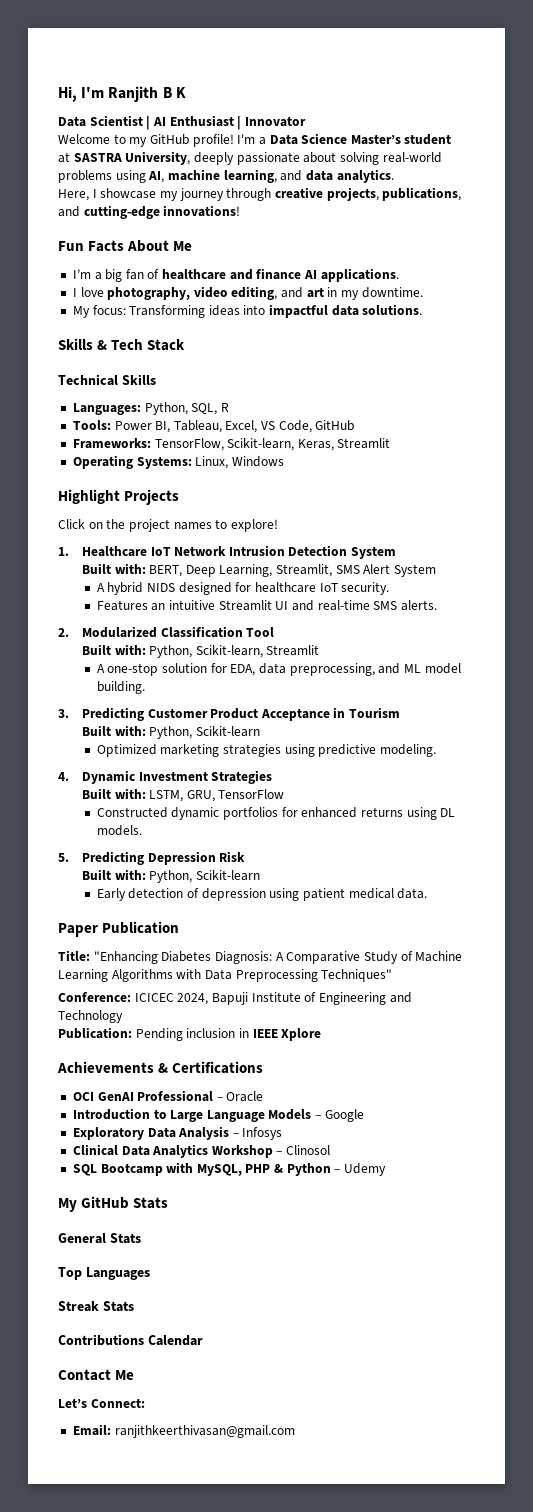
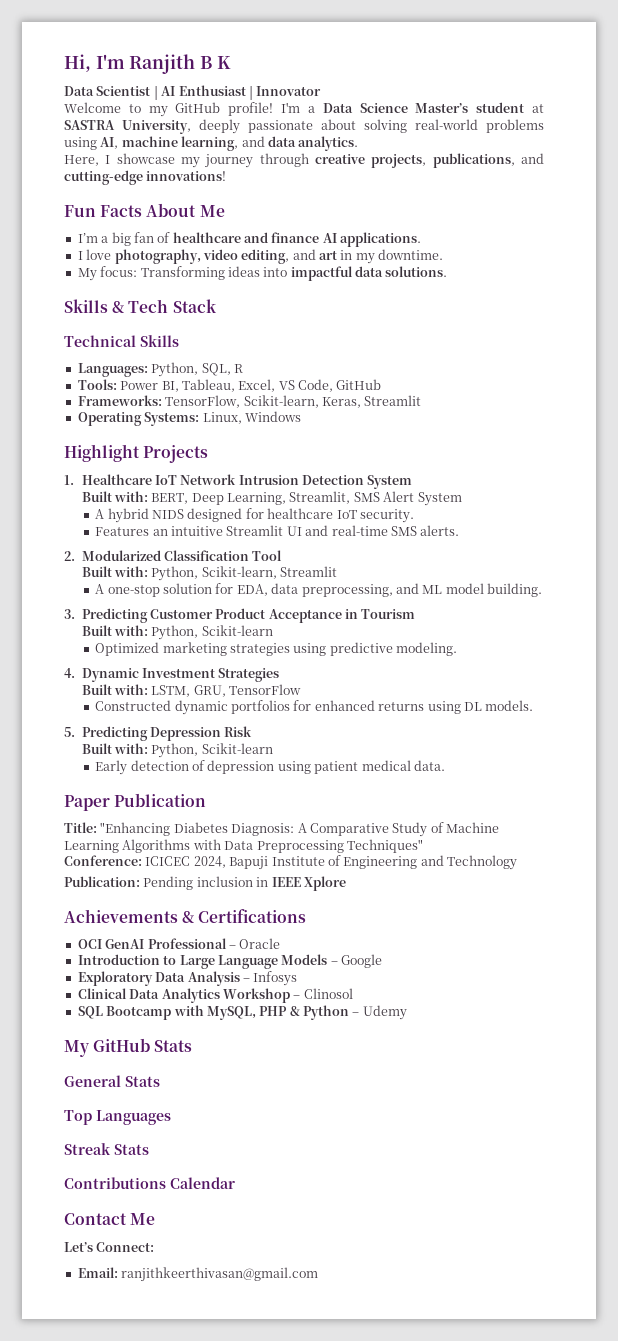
[58,519,278,532] // Click on the project names to explore! -> (209, 454) none

